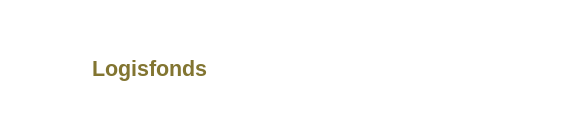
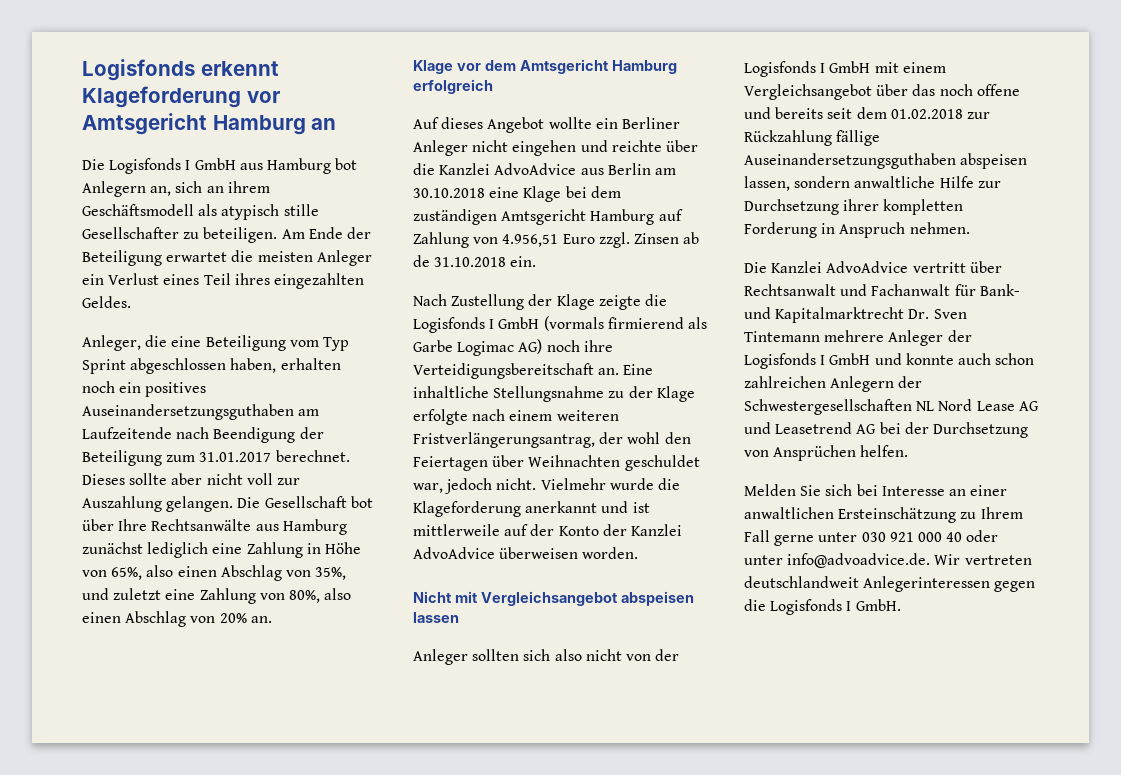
[92,60,207,81] Logisfonds -> [82,59,279,81] [82,86,280,108] [82,113,337,135] [82,158,358,174] [82,181,270,197] [82,204,319,220] [82,227,371,243] [82,250,372,266] [82,273,364,289] [82,296,131,308] [82,335,349,351] [82,358,341,374] [82,381,207,397] [82,404,320,420] [82,427,324,443] [82,450,350,466] [82,473,300,485] [82,496,373,512] [82,519,347,535] [82,542,361,558] [82,565,347,581] [82,588,352,604] [82,611,272,627] [413,59,677,74] [413,79,493,94] [413,117,680,133] [413,140,698,156] [413,163,676,175] [413,186,621,202] [413,209,683,225] [413,232,700,248] [413,255,537,267] [413,294,667,310] [413,316,707,333] [413,339,613,356] [413,363,654,379] [413,386,695,402] [413,409,619,425] [413,432,691,448] [413,455,700,471] [413,478,680,494] [413,501,650,517] [413,524,682,536] [413,547,639,559] [413,591,694,606] [413,612,459,623] [413,649,680,665] [744,61,946,77] [744,84,1020,100] [744,107,990,119] [744,130,881,146] [744,153,1028,169] [744,176,1001,191] [744,199,964,215] [744,222,970,238] [744,261,1002,273] [744,284,1020,296] [744,307,967,323] [744,330,972,346] [744,353,1035,369] [744,376,923,392] [744,399,1039,415] [744,422,1028,438] [744,445,909,461] [744,484,1008,496] [744,507,1023,523] [744,530,999,546] [744,553,1032,568] [744,576,1036,592] [744,599,901,615] Logisfonds erkennt Klageforderung vor Amtsgericht Hamburg an // Die Logisfonds I GmbH aus Hamburg bot Anlegern an, sich an ihrem Geschäftsmodell als atypisch stille Gesellschafter zu beteiligen. Am Ende der Beteiligung erwartet die meisten Anleger ein Verlust eines Teil ihres eingezahlten Geldes. // Anleger, die eine Beteiligung vom Typ Sprint abgeschlossen haben, erhalten noch ein positives Auseinandersetzungsguthaben am Laufzeitende nach Beendigung der Beteiligung zum 31.01.2017 berechnet. Dieses sollte aber nicht voll zur Auszahlung gelangen. Die Gesellschaft bot über Ihre Rechtsanwälte aus Hamburg zunächst lediglich eine Zahlung in Höhe von 65%, also einen Abschlag von 35%, und zuletzt eine Zahlung von 80%, also einen Abschlag von 20% an. // Klage vor dem Amtsgericht Hamburg erfolgreich // Auf dieses Angebot wollte ein Berliner Anleger nicht eingehen und reichte über die Kanzlei AdvoAdvice aus Berlin am 30.10.2018 eine Klage bei dem zuständigen Amtsgericht Hamburg auf Zahlung von 4.956,51 Euro zzgl. Zinsen ab de 31.10.2018 ein. // Nach Zustellung der Klage zeigte die Logisfonds I GmbH (vormals firmierend als Garbe Logimac AG) noch ihre Verteidigungsbereitschaft an. Eine inhaltliche Stellungsnahme zu der Klage erfolgte nach einem weiteren Fristverlängerungsantrag, der wohl den Feiertagen über Weihnachten geschuldet war, jedoch nicht. Vielmehr wurde die Klageforderung anerkannt und ist mittlerweile auf der Konto der Kanzlei AdvoAdvice überweisen worden. // Nicht mit Vergleichsangebot abspeisen lassen // Anleger sollten sich also nicht von der Logisfonds I GmbH mit einem Vergleichsangebot über das noch offene und bereits seit dem 01.02.2018 zur Rückzahlung fällige Auseinandersetzungsguthaben abspeisen lassen, sondern anwaltliche Hilfe zur Durchsetzung ihrer kompletten Forderung in Anspruch nehmen. // Die Kanzlei AdvoAdvice vertritt über Rechtsanwalt und Fachanwalt für Bank- und Kapitalmarktrecht Dr. Sven Tintemann mehrere Anleger der Logisfonds I GmbH und konnte auch schon zahlreichen Anlegern der Schwestergesellschaften NL Nord Lease AG und Leasetrend AG bei der Durchsetzung von Ansprüchen helfen. // Melden Sie sich bei Interesse an einer anwaltlichen Ersteinschätzung zu Ihrem Fall gerne unter 030 921 000 40 oder unter info@advoadvice.de. Wir vertreten deutschlandweit Anlegerinteressen gegen die Logisfonds I GmbH.

